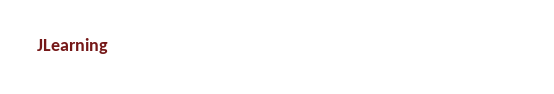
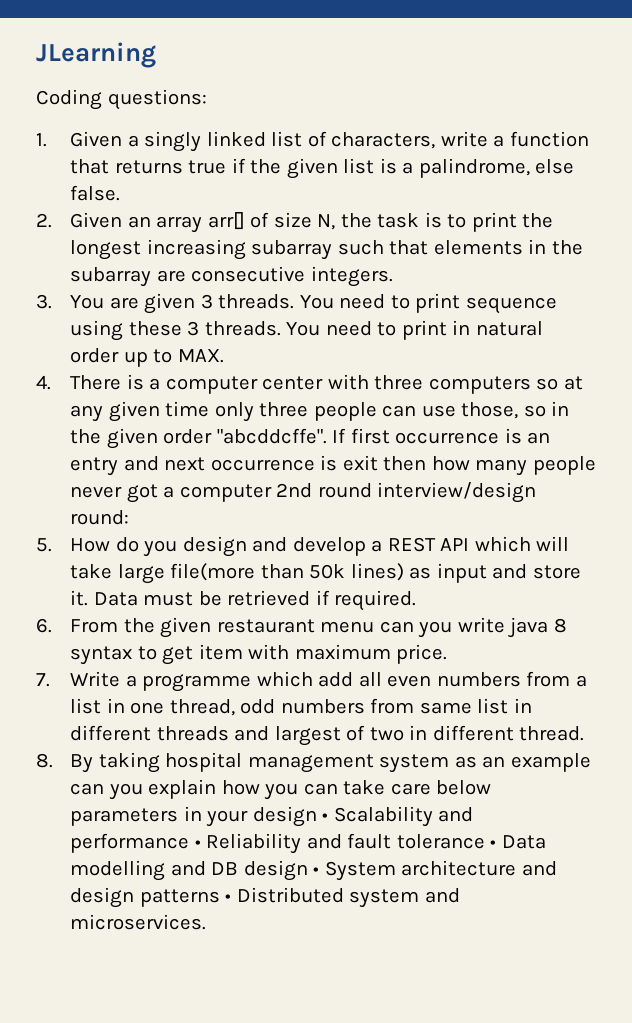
(108, 46) none -> [36,89,207,110] [36,131,589,152] [70,158,575,179] [70,185,121,201] [36,212,554,233] [70,239,583,260] [70,266,393,287] [36,293,557,314] [70,320,543,341] [70,348,224,367] [36,374,583,394] [70,401,570,422] [70,428,551,449] [70,455,596,476] [70,482,537,503] [70,510,130,525] [36,536,570,557] [70,563,581,584] [70,590,417,611] [36,617,567,638] [70,644,448,665] [36,671,587,692] [70,698,532,716] [70,725,585,746] [36,752,591,773] [70,779,492,800] [70,806,474,827] [70,833,546,854] [70,860,557,881] [70,887,460,908] [70,914,207,930] // Coding questions: // 1. Given a singly linked list of characters, write a function that returns true if the given list is a palindrome, else false. // 2. Given an array arr[] of size N, the task is to print the longest increasing subarray such that elements in the subarray are consecutive integers. // 3. You are given 3 threads. You need to print sequence using these 3 threads. You need to print in natural order up to MAX. // 4. There is a computer center with three computers so at any given time only three people can use those, so in the given order "abcddcffe". If first occurrence is an entry and next occurrence is exit then how many people never got a computer 2nd round interview/design round: // 5. How do you design and develop a REST API which will take large file(more than 50k lines) as input and store it. Data must be retrieved if required. // 6. From the given restaurant menu can you write java 8 syntax to get item with maximum price. // 7. Write a programme which add all even numbers from a list in one thread, odd numbers from same list in different threads and largest of two in different thread. // 8. By taking hospital management system as an example can you explain how you can take care below parameters in your design • Scalability and performance • Reliability and fault tolerance • Data modelling and DB design • System architecture and design patterns • Distributed system and microservices.

